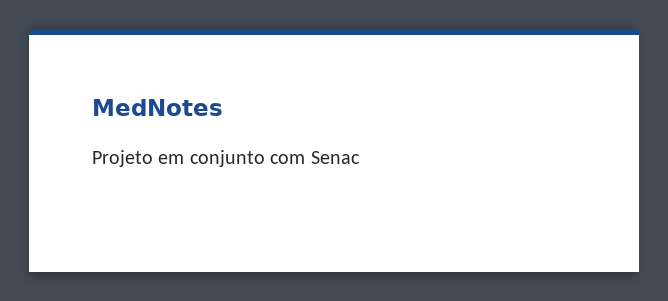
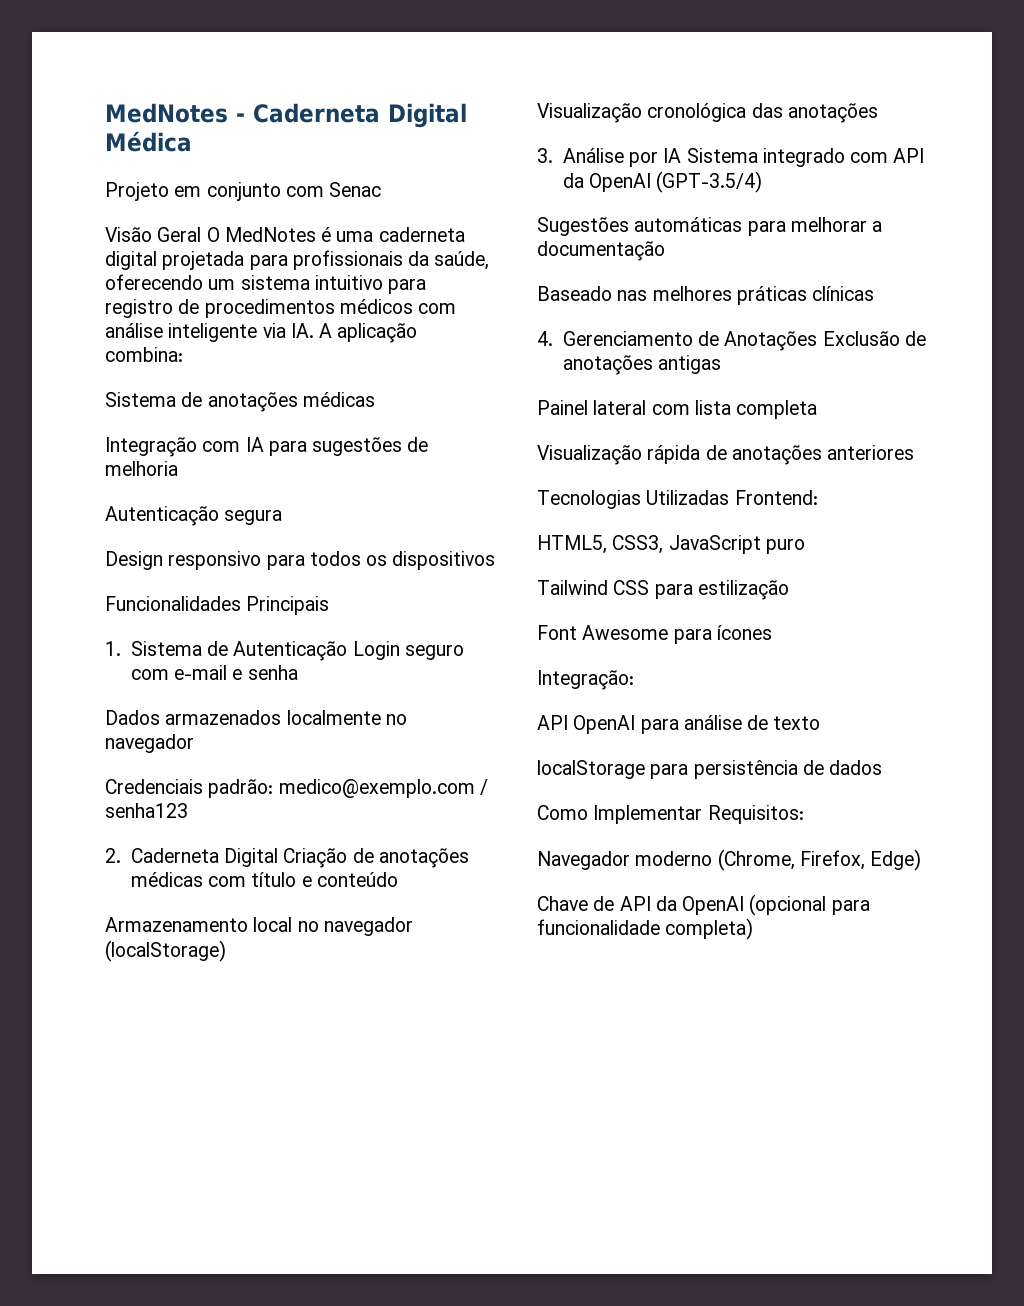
[92,99,223,116] MedNotes -> [105,103,467,128] [105,131,192,152] MedNotes - Caderneta Digital Médica
(360, 157) none -> [105,227,465,242] [105,250,490,270] [105,274,427,294] [105,299,457,318] [105,323,418,343] [105,347,183,362] [105,392,375,412] [105,437,429,457] [105,461,178,476] [105,506,283,526] [105,551,496,570] [105,596,330,615] [105,641,464,661] [130,665,298,680] [105,710,407,725] [105,734,194,753] [105,779,488,798] [105,803,188,818] [105,848,469,868] [130,872,398,887] [105,917,413,936] [105,940,226,962] [537,103,878,123] [537,148,925,167] [562,171,763,193] [537,217,883,236] [537,241,665,261] [537,286,875,305] [537,331,926,351] [562,355,722,375] [537,400,818,419] [537,445,915,465] [537,490,818,509] [537,535,805,554] [537,580,789,600] [537,625,772,644] [537,670,634,690] [537,715,821,734] [537,760,883,779] [537,805,804,824] [537,849,922,871] [537,894,870,916] [537,918,754,940] // Visão Geral O MedNotes é uma caderneta digital projetada para profissionais da saúde, oferecendo um sistema intuitivo para registro de procedimentos médicos com análise inteligente via IA. A aplicação combina: // Sistema de anotações médicas // Integração com IA para sugestões de melhoria // Autenticação segura // Design responsivo para todos os dispositivos // Funcionalidades Principais // 1. Sistema de Autenticação Login seguro com e-mail e senha // Dados armazenados localmente no navegador // Credenciais padrão: medico@exemplo.com / senha123 // 2. Caderneta Digital Criação de anotações médicas com título e conteúdo // Armazenamento local no navegador (localStorage) // Visualização cronológica das anotações // 3. Análise por IA Sistema integrado com API da OpenAI (GPT-3.5/4) // Sugestões automáticas para melhorar a documentação // Baseado nas melhores práticas clínicas // 4. Gerenciamento de Anotações Exclusão de anotações antigas // Painel lateral com lista completa // Visualização rápida de anotações anteriores // Tecnologias Utilizadas Frontend: // HTML5, CSS3, JavaScript puro // Tailwind CSS para estilização // Font Awesome para ícones // Integração: // API OpenAI para análise de texto // localStorage para persistência de dados // Como Implementar Requisitos: // Navegador moderno (Chrome, Firefox, Edge) // Chave de API da OpenAI (opcional para funcionalidade completa)

